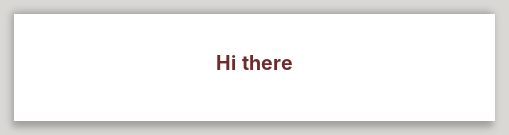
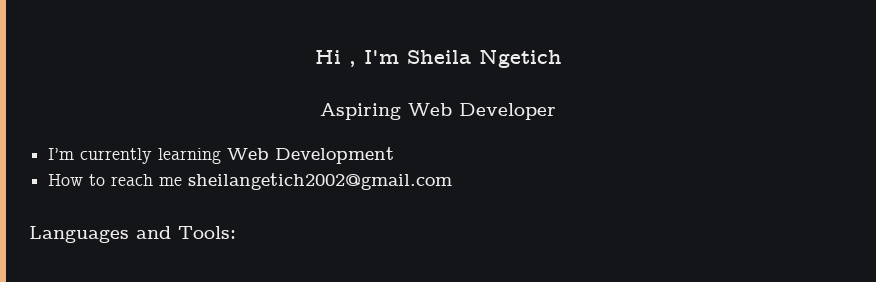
[241,55,293,70] there -> [348,49,562,68] [320,103,556,120] [48,147,395,164] [48,173,453,190] [29,226,236,243] , I'm Sheila Ngetich // Aspiring Web Developer // I’m currently learning Web Development // How to reach me sheilangetich2002@gmail.com // Languages and Tools:

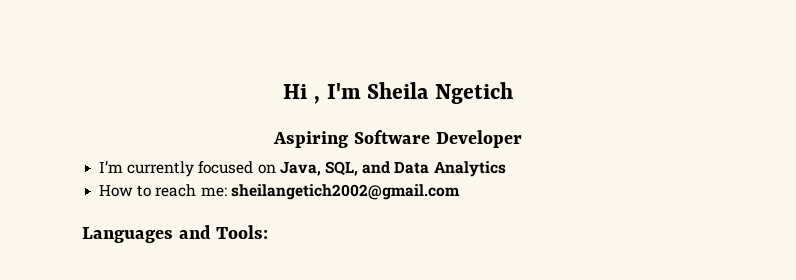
[408,103,452,116] Web -> [354,130,430,144] Software
[158,147,395,164] learning Web Development -> [198,161,506,177] focused on Java, SQL, and Data Analytics
[159,177,183,186] me -> [200,187,227,197] me:

